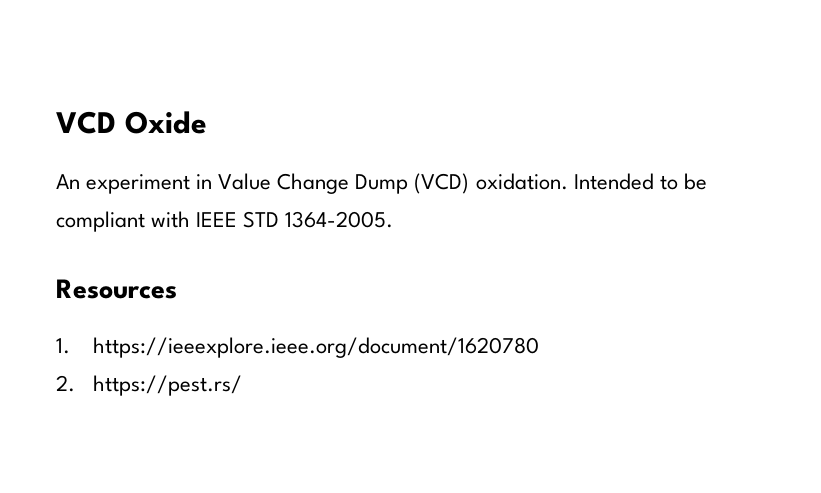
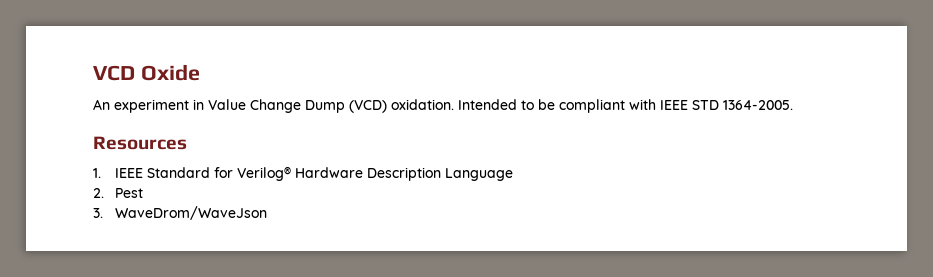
[92,337,539,358] [56,375,242,396] https://ieeexplore.ieee.org/document/1620780 // 2. https://pest.rs/ -> [115,166,514,181] [93,188,144,198] [93,206,268,220] IEEE Standard for Verilog® Hardware Description Language // 2. Pest // 3. WaveDrom/WaveJson

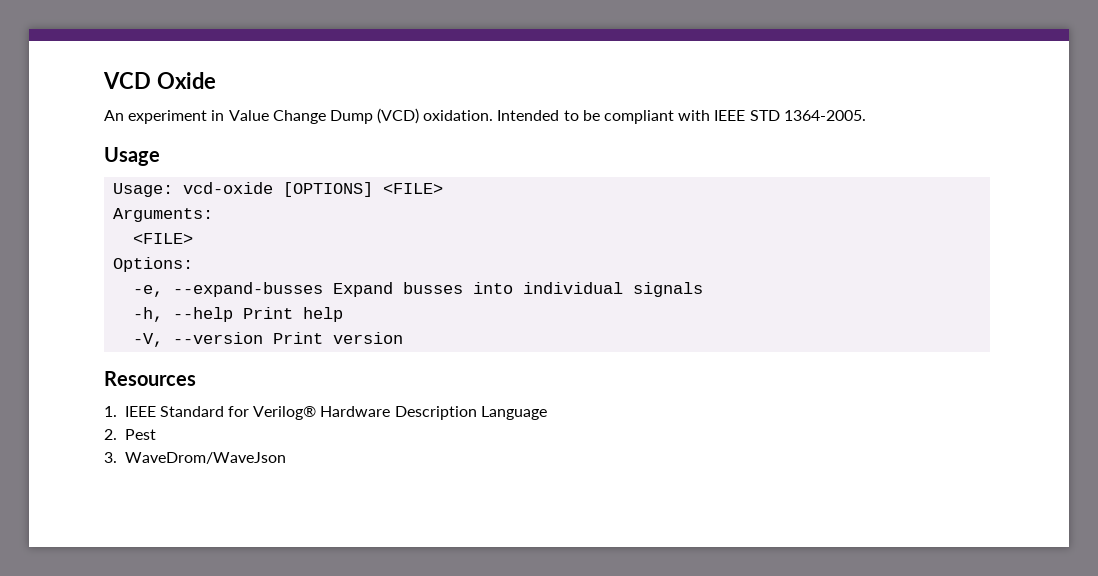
(793, 105) none -> [104,147,160,166] [113,182,444,197] [113,208,214,222] [133,233,194,244] [113,257,194,272] [133,282,704,297] [133,307,344,322] [133,332,404,347] // Usage // Usage: vcd-oxide [OPTIONS] <FILE> // Arguments: // <FILE> // Options: // -e, --expand-busses Expand busses into individual signals // -h, --help Print help // -V, --version Print version

